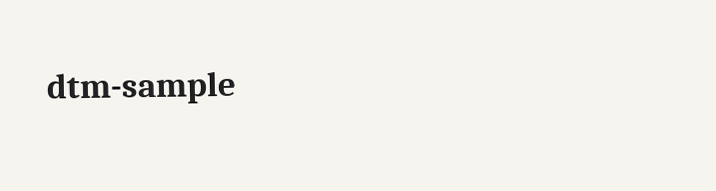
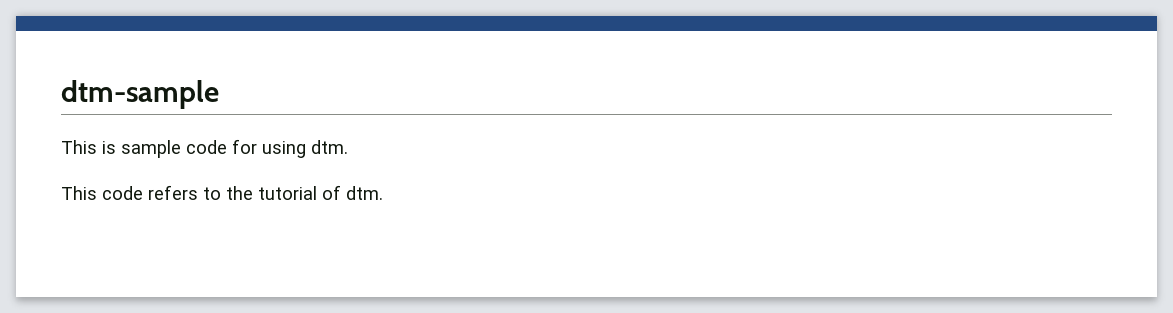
(237, 88) none -> [61,139,348,158] [61,185,383,200] // This is sample code for using dtm. // This code refers to the tutorial of dtm.

